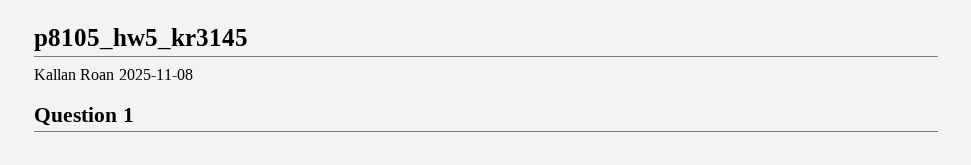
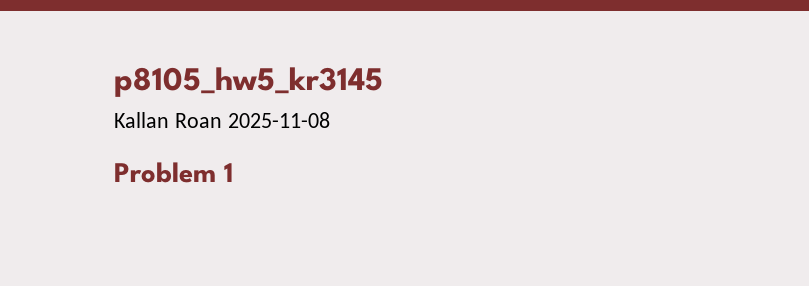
[34,107,117,126] Question -> [114,162,216,183] Problem

